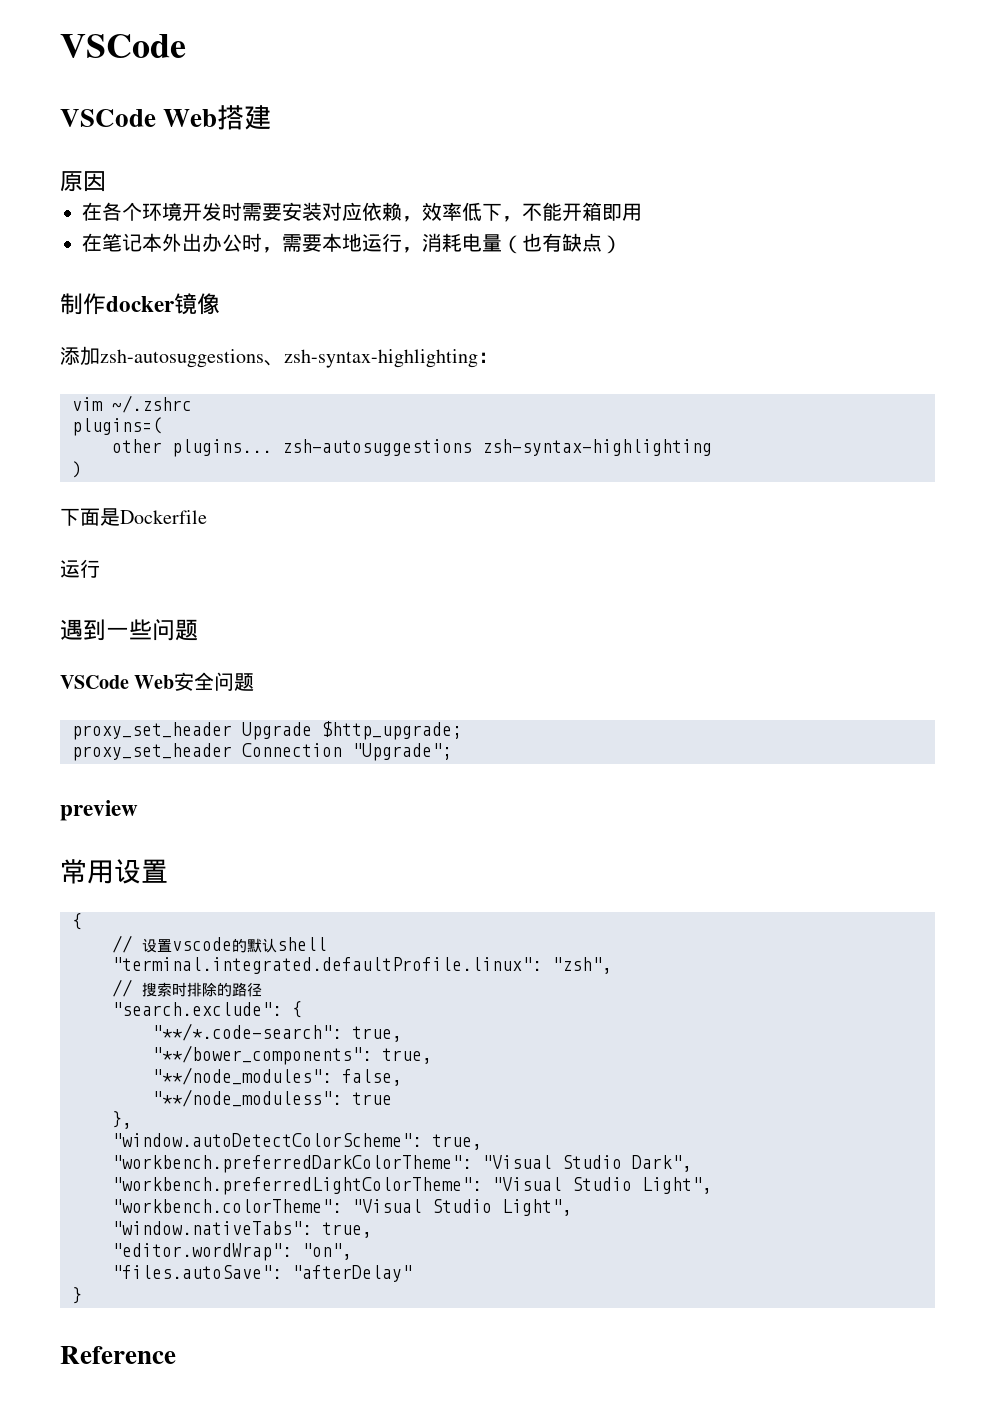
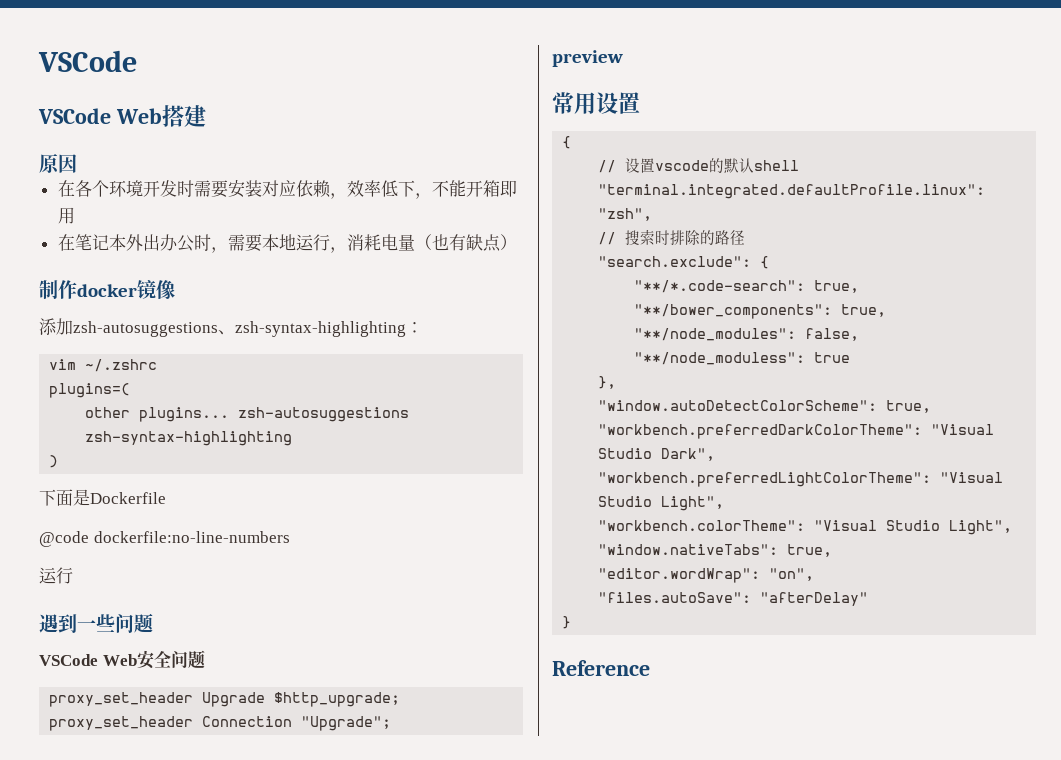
(207, 517) none -> [39,531,290,547] // @code dockerfile:no-line-numbers

